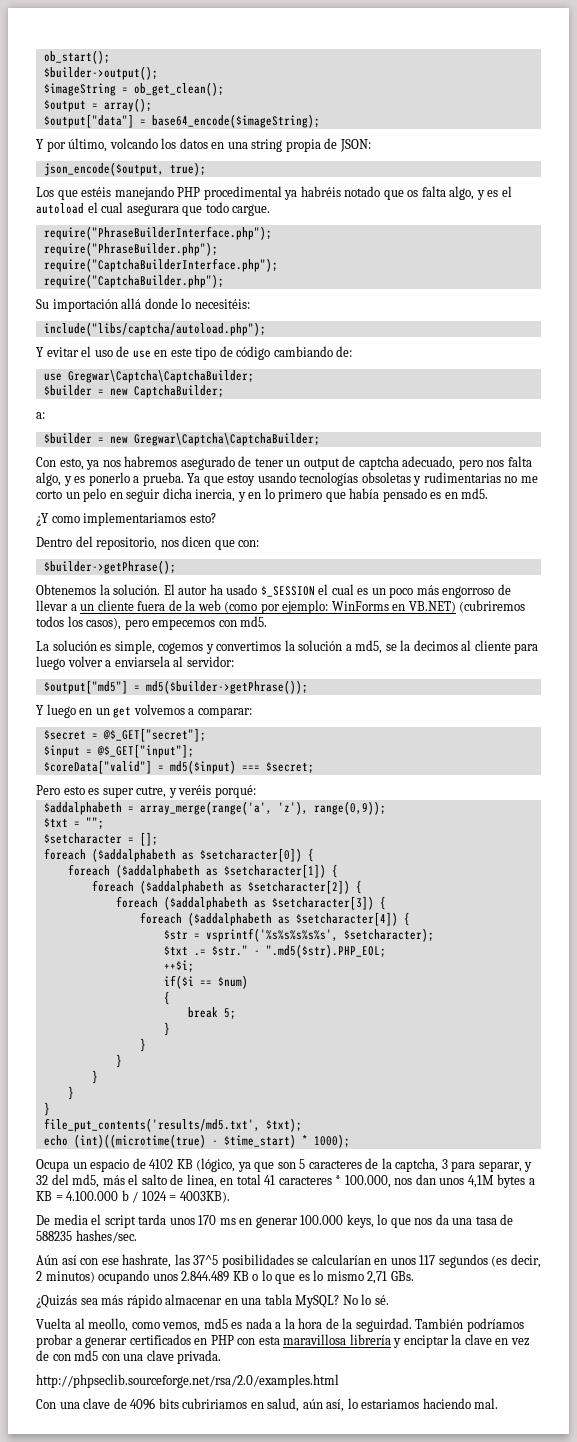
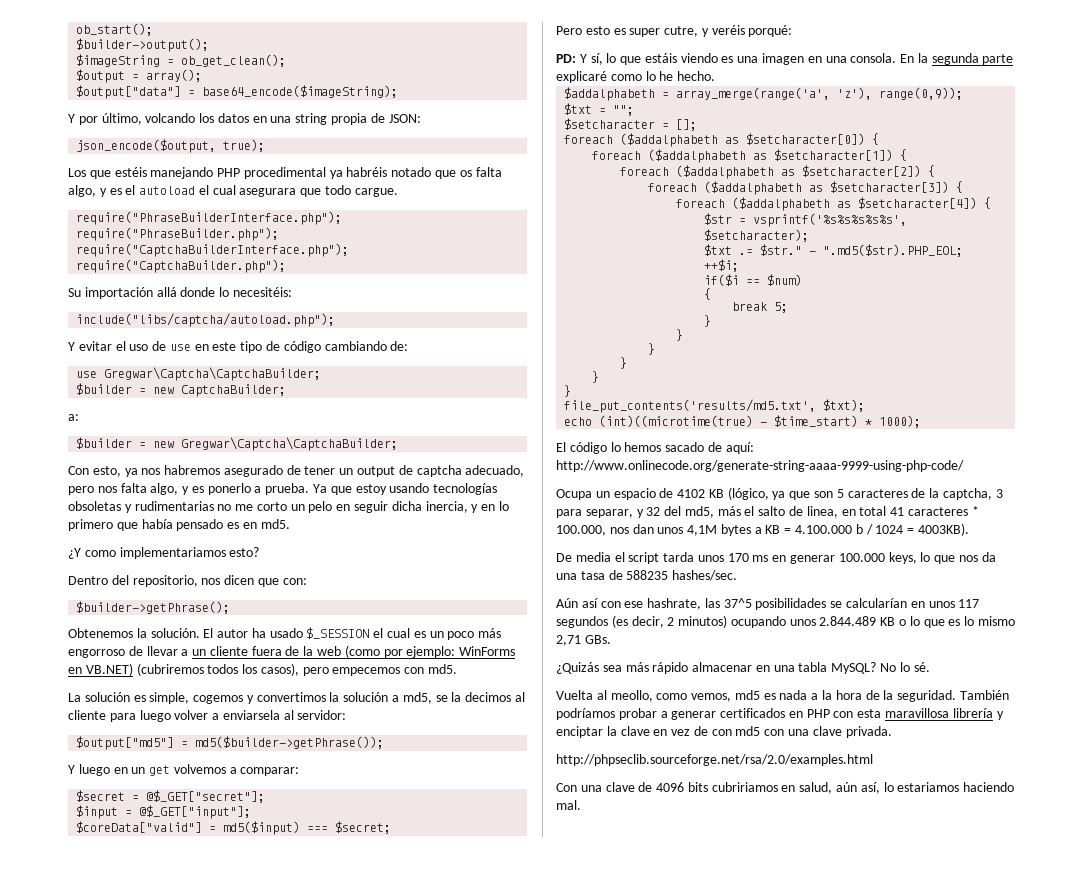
(256, 791) none -> [556,53,1014,65] [556,71,716,83] // PD: Y sí, lo que estáis viendo es una imagen en una consola. En la segunda parte explicaré como lo he hecho.
(350, 1141) none -> [556,442,754,454] [556,460,964,472] // El código lo hemos sacado de aquí: http://www.onlinecode.org/generate-string-aaaa-9999-using-php-code/
[355,1318,412,1332] seguirdad. -> [897,690,957,702] seguridad.

